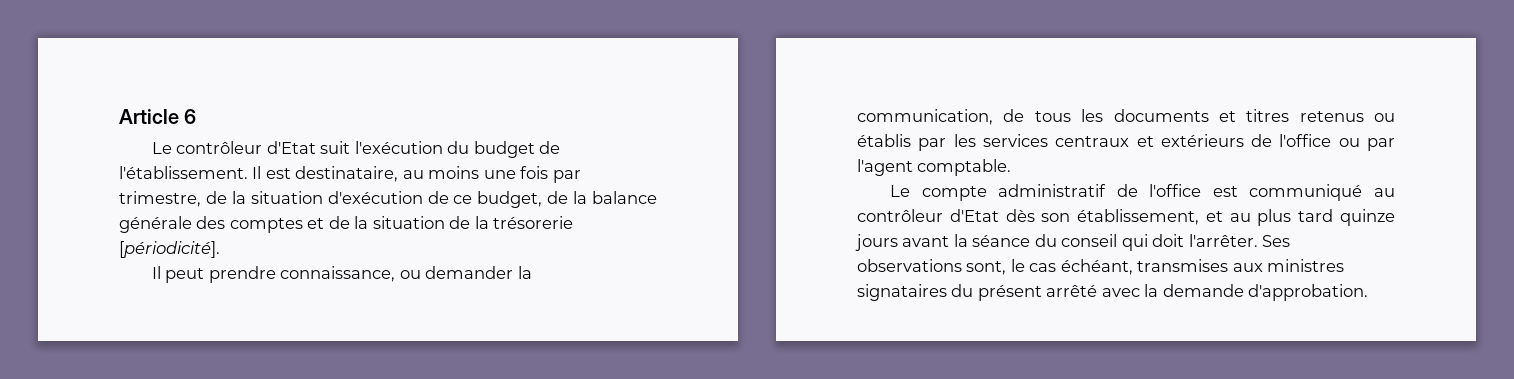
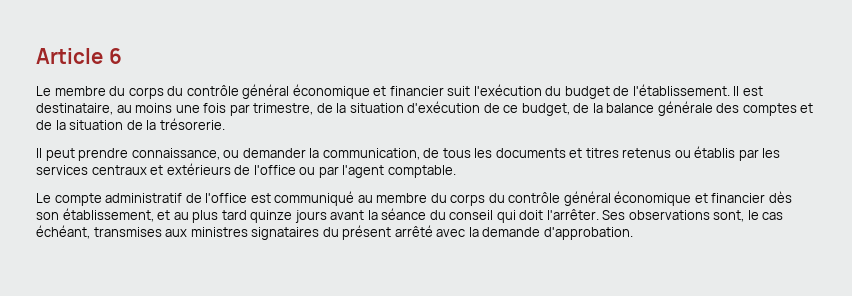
[176,141,316,154] contrôleur d'Etat -> [54,84,444,99] membre du corps du contrôle général économique et financier
[493,216,574,229] [119,241,220,258] trésorerie [périodicité]. -> [159,118,225,130] trésorerie.
[857,209,999,222] contrôleur d'Etat -> [376,191,766,206] membre du corps du contrôle général économique et financier

